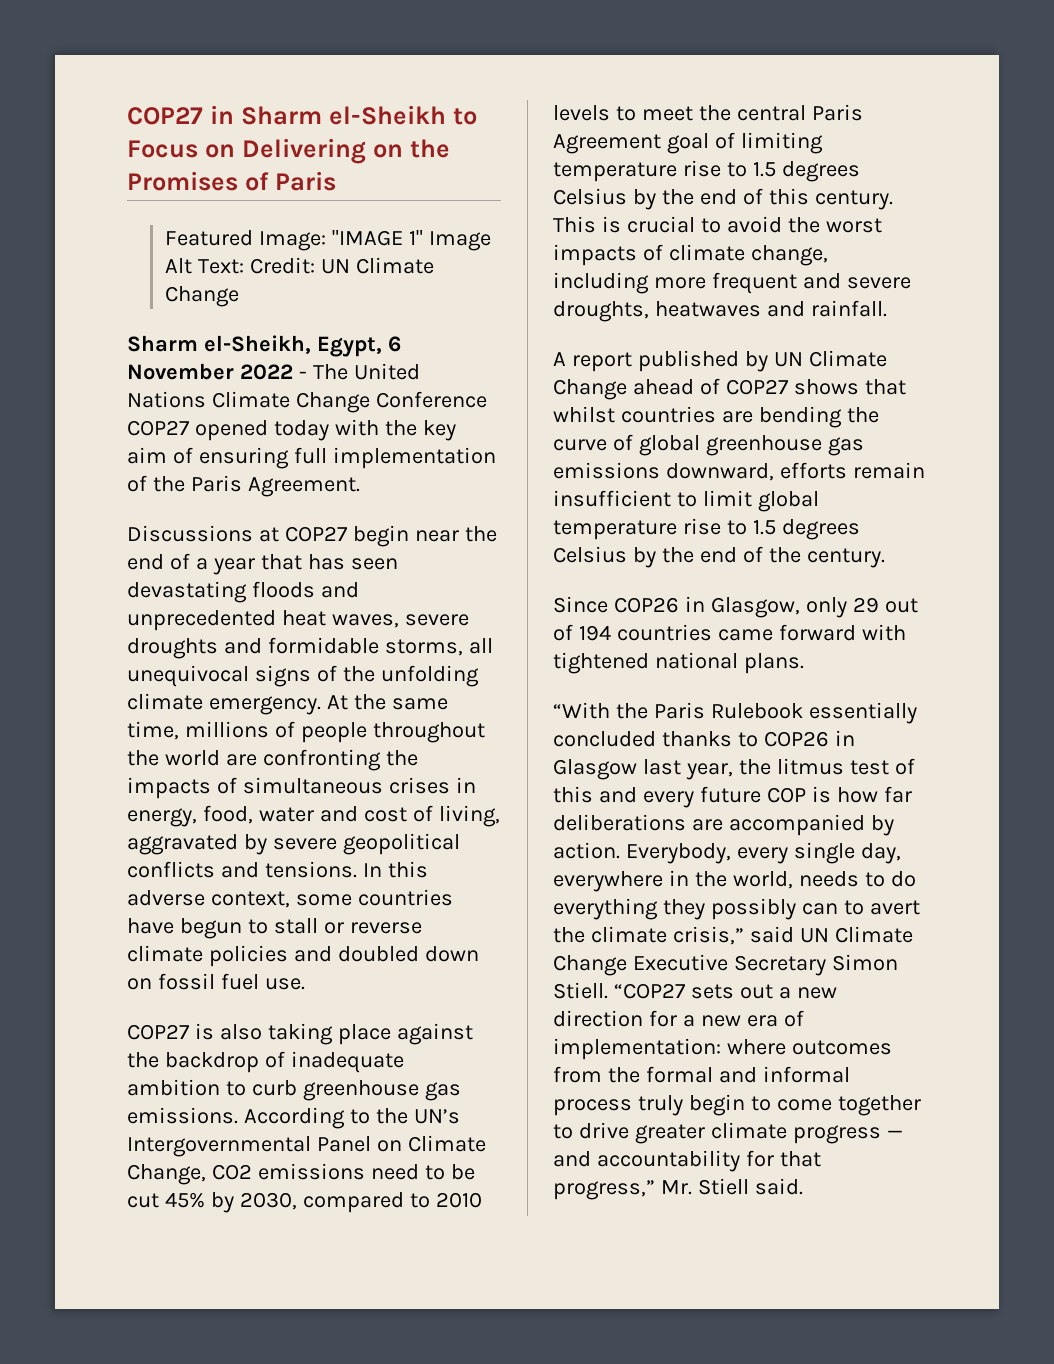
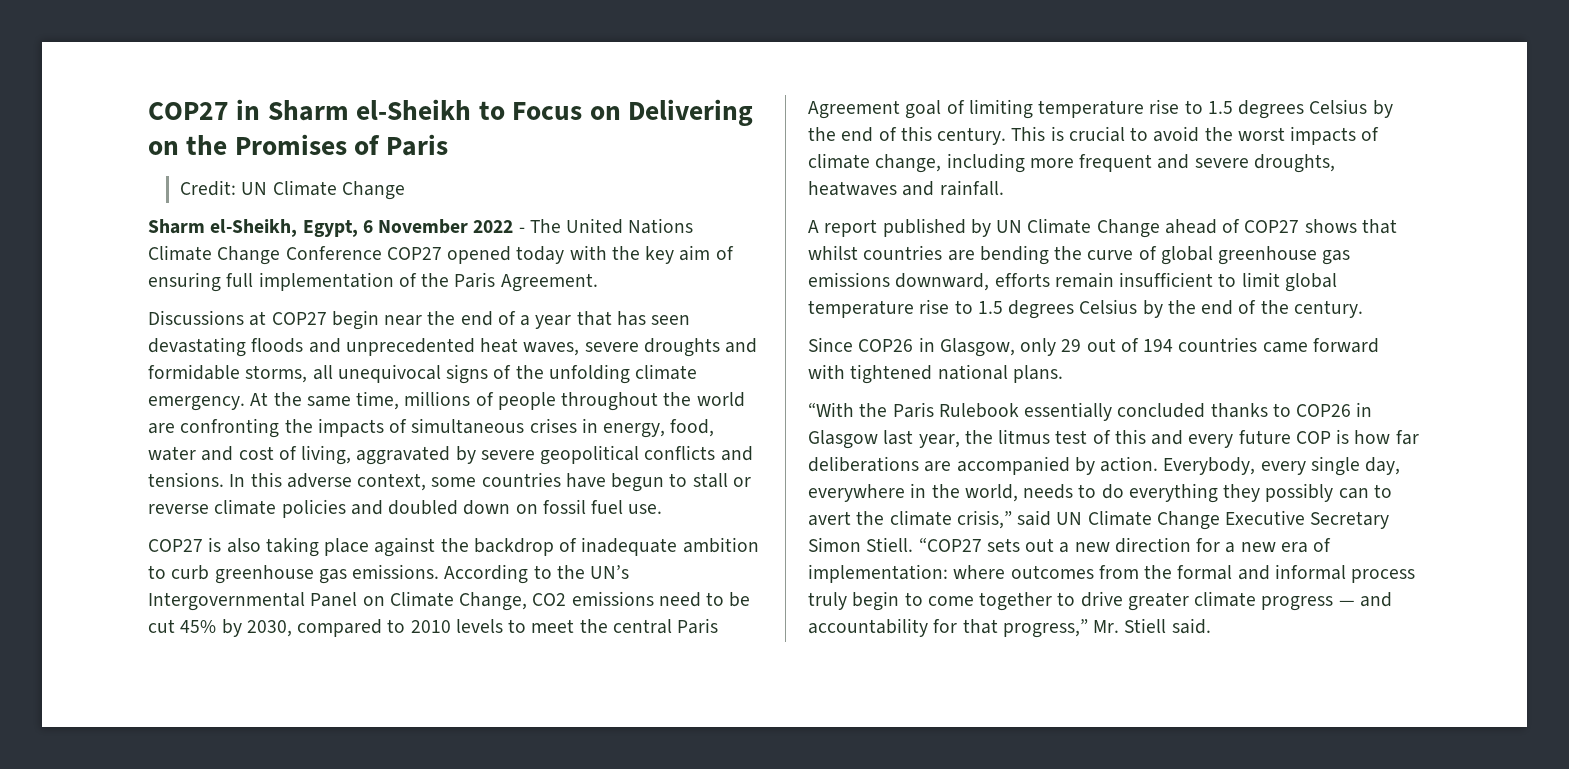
[165,230,492,251] [165,258,245,274] Featured Image: "IMAGE 1" Image Alt Text: -> (448, 145) none

